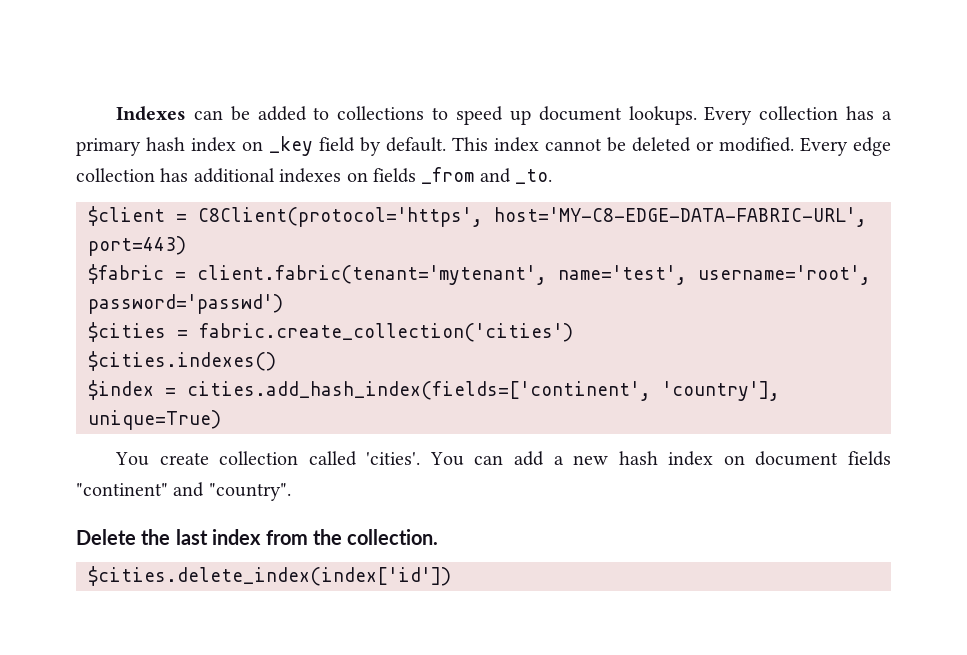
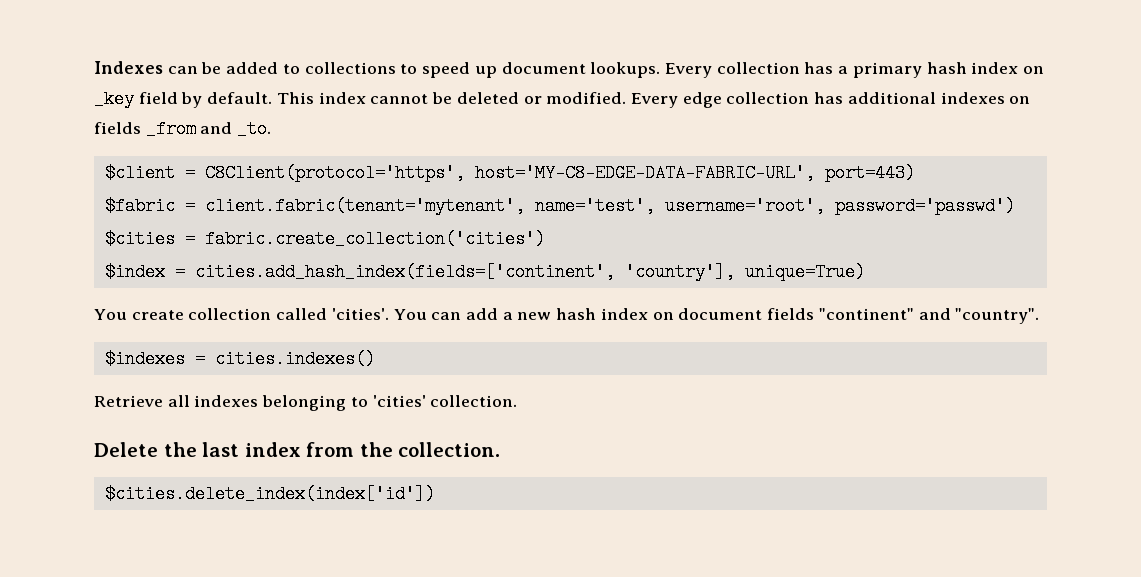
[88,351,276,371] // $cities.indexes() -> (545, 239) none
(291, 492) none -> [104,350,375,368] [94,395,518,411] // $indexes = cities.indexes() // Retrieve all indexes belonging to 'cities' collection.

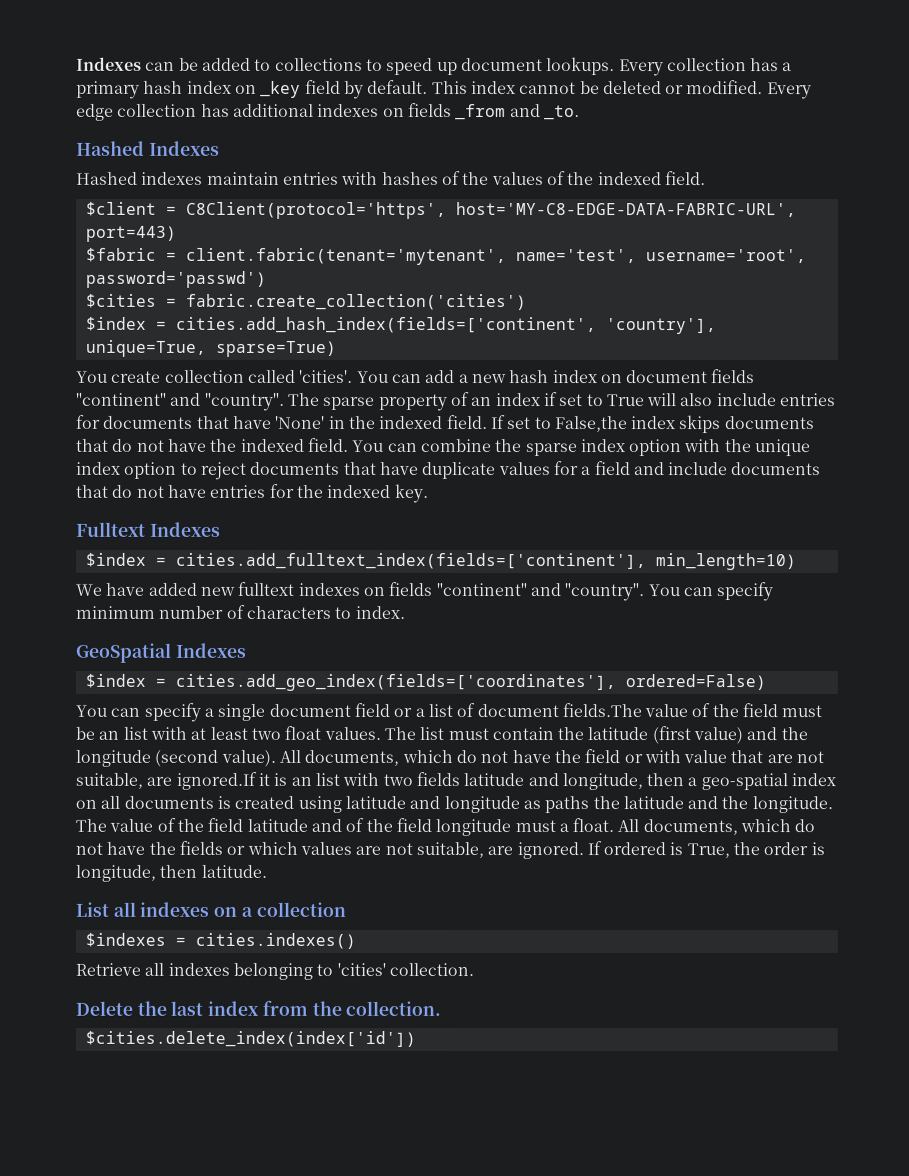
(272, 129) none -> [76,140,220,156] [76,170,706,186] // Hashed Indexes // Hashed indexes maintain entries with hashes of the values of the indexed field.
[744,263,865,281] unique=True) -> [85,339,337,357] unique=True, sparse=True)
(1040, 316) none -> [287,391,837,411] [76,414,815,434] [76,437,812,457] [76,461,822,480] [76,483,429,503] [76,521,221,537] [85,552,797,571] [75,581,775,602] [75,604,405,619] [75,642,246,663] [84,673,766,692] [75,702,823,722] [75,725,808,745] [75,749,825,767] [75,771,837,791] [75,795,833,814] [75,817,816,837] [75,840,825,860] [75,864,267,882] [75,901,346,917] The sparse property of an index if set to True will also include entries for documents that have 'None' in the indexed field. If set to False,the index skips documents that do not have the indexed field. You can combine the sparse index option with the unique index option to reject documents that have duplicate values for a field and include documents that do not have entries for the indexed key. // Fulltext Indexes // $index = cities.add_fulltext_index(fields=['continent'], min_length=10) // We have added new fulltext indexes on fields "continent" and "country". You can specify minimum number of characters to index. // GeoSpatial Indexes // $index = cities.add_geo_index(fields=['coordinates'], ordered=False) // You can specify a single document field or a list of document fields.The value of the field must be an list with at least two float values. The list must contain the latitude (first value) and the longitude (second value). All documents, which do not have the field or with value that are not suitable, are ignored.If it is an list with two fields latitude and longitude, then a geo-spatial index on all documents is created using latitude and longitude as paths the latitude and the longitude. The value of the field latitude and of the field longitude must a float. All documents, which do not have the fields or which values are not suitable, are ignored. If ordered is True, the order is longitude, then latitude. // List all indexes on a collection

